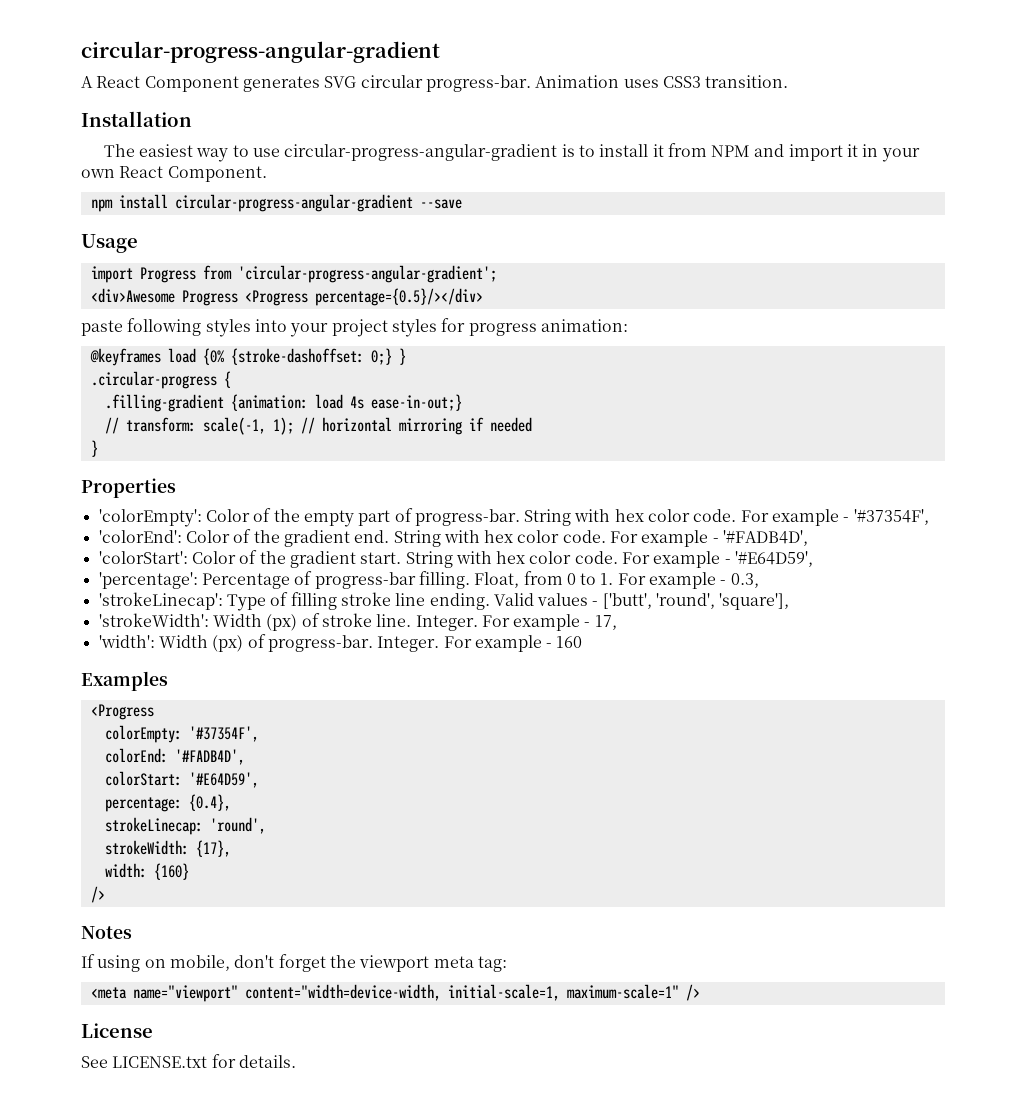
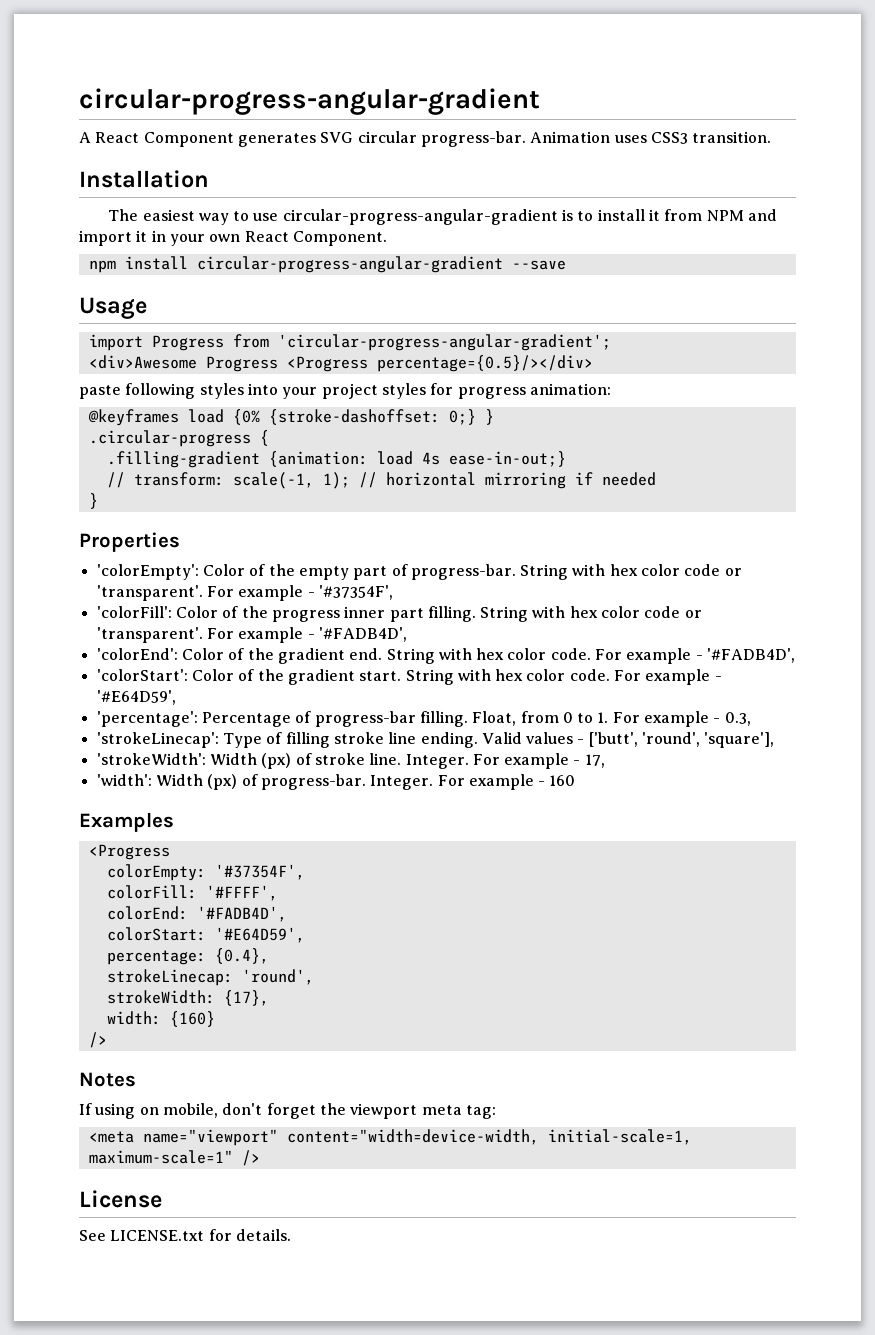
[693,509,737,522] code. -> [684,564,742,576] [96,585,203,601] code or 'transparent'.
(929, 517) none -> [96,606,702,622] [96,627,407,643] // 'colorFill': Color of the progress inner part filling. String with hex color code or 'transparent'. For example - '#FADB4D',
(259, 734) none -> [106,885,278,901] // colorFill: '#FFFF',

